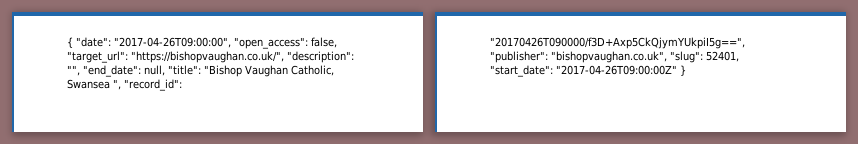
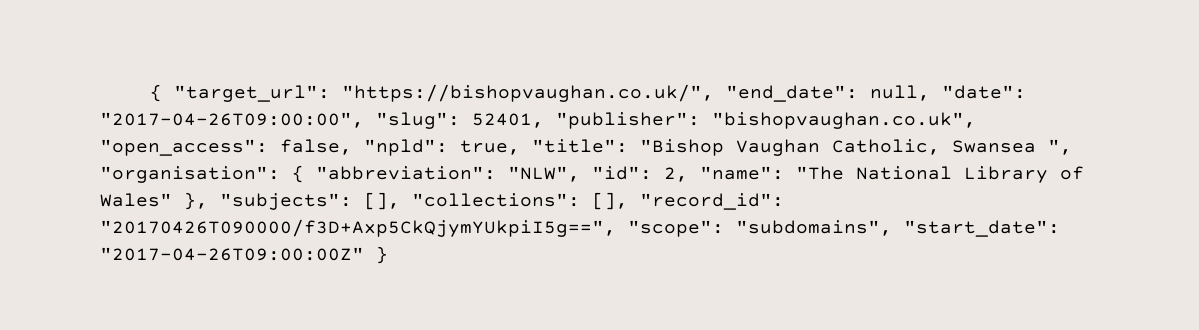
[67,37,337,49] [67,51,354,63] [67,65,165,77] { "date": "2017-04-26T09:00:00", "open_access": false, "target_url": "https://bishopvaughan.co.uk/", "description": "", "end_date": null, -> [149,84,1026,102] [100,112,976,129] [100,139,520,156] { "target_url": "https://bishopvaughan.co.uk/", "end_date": null, "date": "2017-04-26T09:00:00", "slug": 52401, "publisher": "bishopvaughan.co.uk", "open_access": false, "npld": true,
[124,79,182,91] [490,37,745,49] [490,51,739,63] "record_id": "20170426T090000/f3D+Axp5CkQjymYUkpiI5g==", "publisher": "bishopvaughan.co.uk", "slug": 52401, -> [100,165,1084,183] [100,192,784,210] [100,219,892,237] "organisation": { "abbreviation": "NLW", "id": 2, "name": "The National Library of Wales" }, "subjects": [], "collections": [], "record_id": "20170426T090000/f3D+Axp5CkQjymYUkpiI5g==", "scope": "subdomains",

